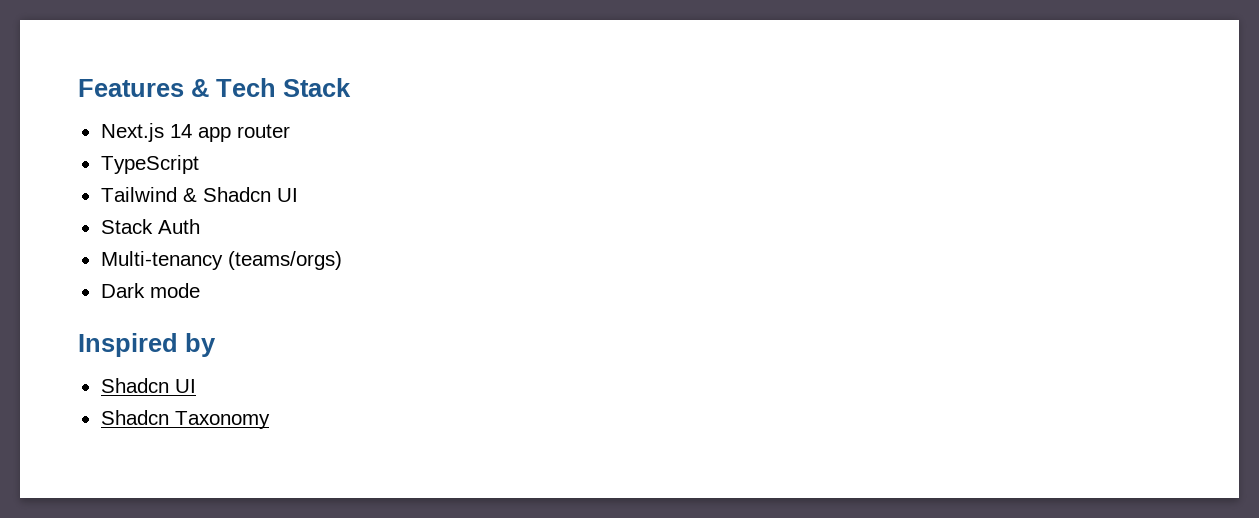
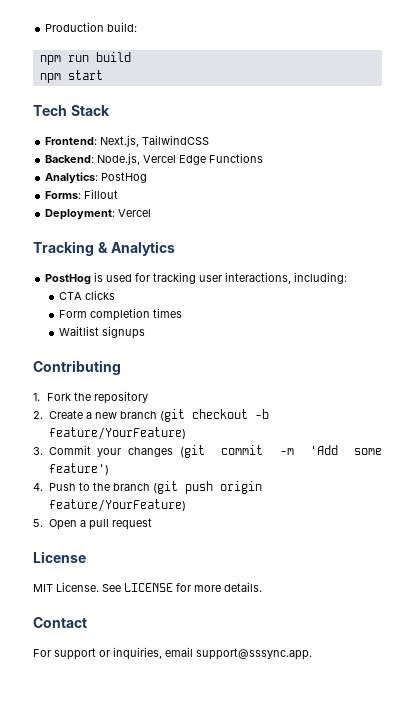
[78,78,351,97] [100,123,290,142] [100,155,199,174] [100,187,298,202] [100,219,200,234] [100,251,342,270] [100,283,200,298] [78,333,216,357] [100,378,196,393] [100,410,270,429] Features & Tech Stack // Next.js 14 app router // TypeScript // Tailwind & Shadcn UI // Stack Auth // Multi-tenancy (teams/orgs) // Dark mode // Inspired by // Shadcn UI // Shadcn Taxonomy -> [45,22,138,32] [39,52,131,65] [39,70,103,83] [33,105,110,116] [45,135,210,147] [45,153,264,165] [45,172,148,184] [45,189,119,199] [45,209,152,220] [33,241,175,256] [45,272,348,285] [58,290,115,300] [58,308,182,321] [58,326,145,339] [33,360,121,375] [33,391,148,404] [33,409,269,422] [48,427,186,440] [33,445,382,458] [48,463,109,475] [33,481,262,494] [48,499,186,512] [33,518,152,530] [33,551,86,563] [33,582,262,592] [33,617,87,628] [33,647,312,660] Production build: // npm run build // npm start // Tech Stack // Frontend: Next.js, TailwindCSS // Backend: Node.js, Vercel Edge Functions // Analytics: PostHog // Forms: Fillout // Deployment: Vercel // Tracking & Analytics // PostHog is used for tracking user interactions, including: // CTA clicks // Form completion times // Waitlist signups // Contributing // 1. Fork the repository // 2. Create a new branch (git checkout -b feature/YourFeature) // 3. Commit your changes (git commit -m 'Add some feature') // 4. Push to the branch (git push origin feature/YourFeature) // 5. Open a pull request // License // MIT License. See LICENSE for more details. // Contact // For support or inquiries, email support@sssync.app.

